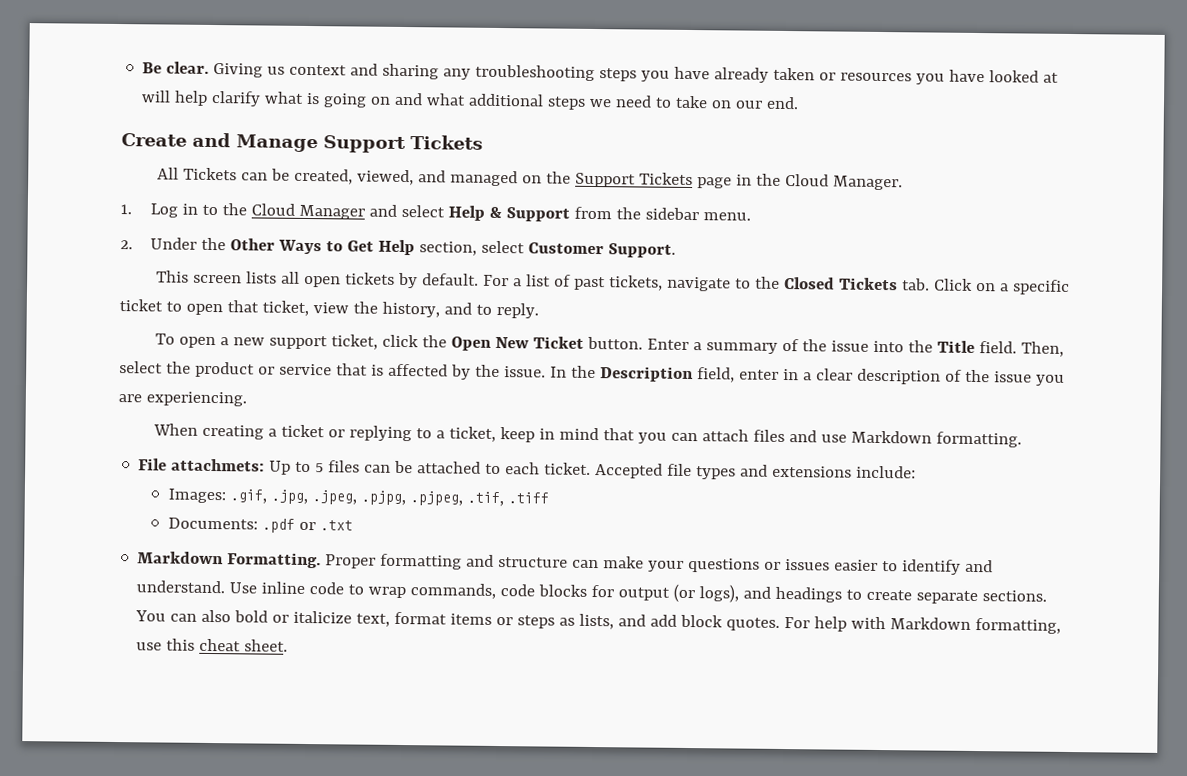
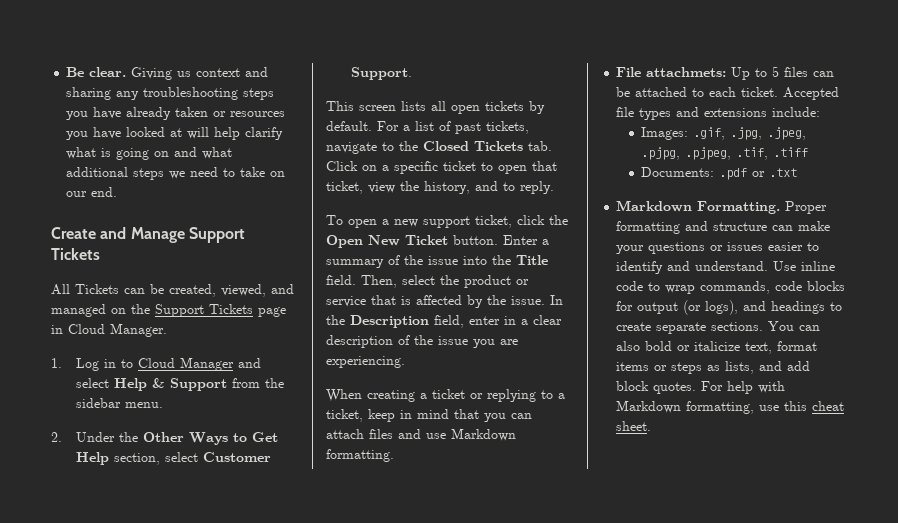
[755,173,781,186] the -> (63, 329) none
[222,203,248,216] the -> (133, 363) none

